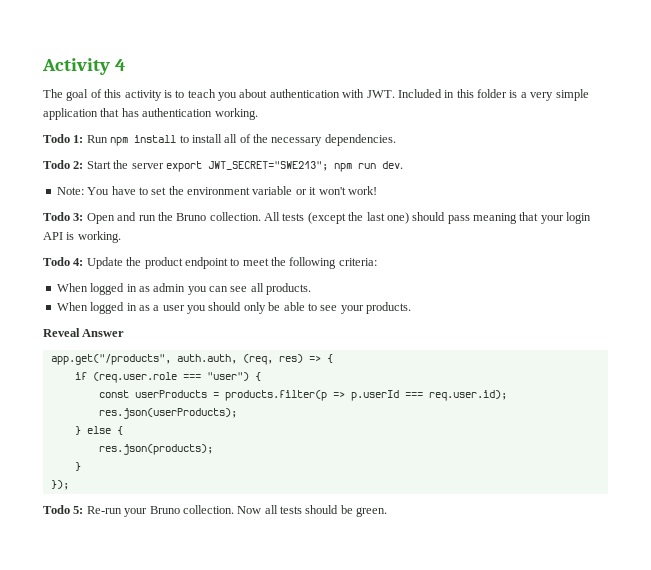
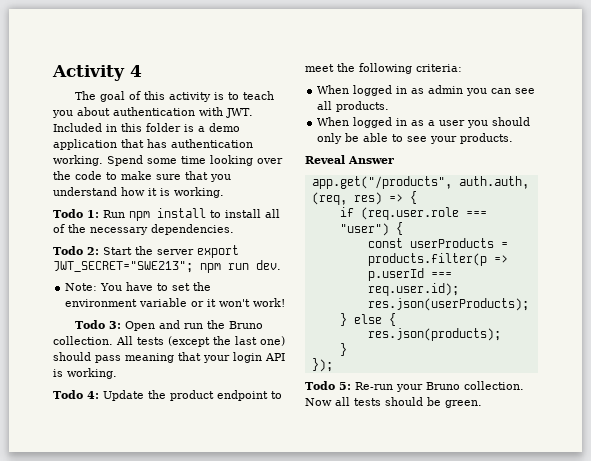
[530,89,589,101] very simple -> [209,123,240,132] demo
(258, 114) none -> [107,155,283,166] [53,171,231,182] [53,187,224,198] Spend some time looking over the code to make sure that you understand how it is working.

